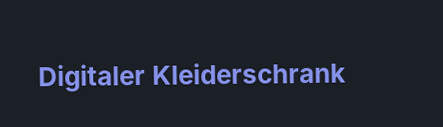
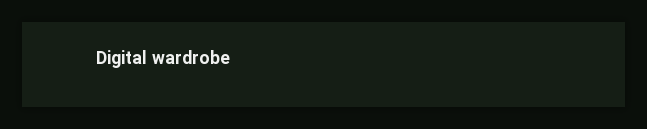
[38,61,347,93] Digitaler Kleiderschrank -> [96,50,230,68] Digital wardrobe

